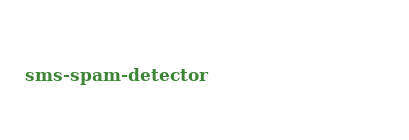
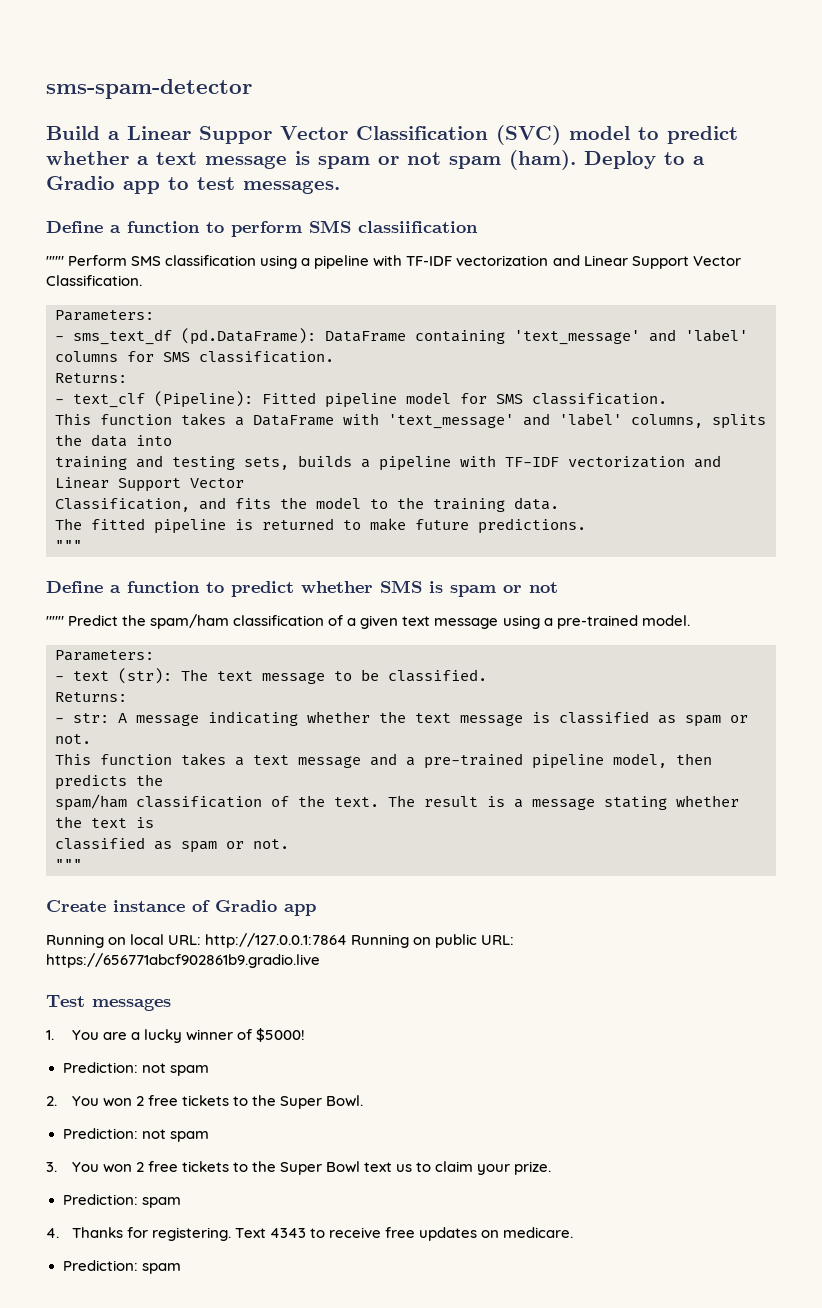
(209, 76) none -> [46,125,738,145] [46,150,705,170] [46,176,340,194] [46,220,478,237] [46,255,741,269] [46,275,142,286] [55,310,154,321] [55,328,748,345] [55,351,334,363] [55,373,127,383] [55,391,667,408] [55,413,766,429] [55,434,172,447] [55,455,721,471] [55,477,244,492] [55,497,559,512] [55,518,586,534] [55,540,82,551] [46,580,558,597] [46,614,690,629] [55,650,154,661] [55,668,487,684] [55,692,127,702] [55,711,748,727] [55,734,91,744] [55,753,712,769] [55,774,163,790] [55,794,739,811] [55,816,154,828] [55,837,289,853] [55,859,82,870] [46,900,316,916] [46,933,515,948] [46,953,320,968] [46,995,171,1011] [46,1028,306,1043] [62,1062,209,1076] [46,1095,364,1109] [62,1128,209,1142] [46,1161,552,1175] [62,1194,181,1208] [46,1227,574,1241] [62,1260,181,1274] // Build a Linear Suppor Vector Classification (SVC) model to predict whether a text message is spam or not spam (ham). Deploy to a Gradio app to test messages. // Define a function to perform SMS classiification // """ Perform SMS classification using a pipeline with TF-IDF vectorization and Linear Support Vector Classification. // Parameters: // - sms_text_df (pd.DataFrame): DataFrame containing 'text_message' and 'label' columns for SMS classification. // Returns: // - text_clf (Pipeline): Fitted pipeline model for SMS classification. // This function takes a DataFrame with 'text_message' and 'label' columns, splits the data into // training and testing sets, builds a pipeline with TF-IDF vectorization and Linear Support Vector // Classification, and fits the model to the training data. // The fitted pipeline is returned to make future predictions. // """ // Define a function to predict whether SMS is spam or not // """ Predict the spam/ham classification of a given text message using a pre-trained model. // Parameters: // - text (str): The text message to be classified. // Returns: // - str: A message indicating whether the text message is classified as spam or not. // This function takes a text message and a pre-trained pipeline model, then predicts the // spam/ham classification of the text. The result is a message stating whether the text is // classified as spam or not. // """ // Create instance of Gradio app // Running on local URL: http://127.0.0.1:7864 Running on public URL: https://656771abcf902861b9.gradio.live // Test messages // 1. You are a lucky winner of $5000! // Prediction: not spam // 2. You won 2 free tickets to the Super Bowl. // Prediction: not spam // 3. You won 2 free tickets to the Super Bowl text us to claim your prize. // Prediction: spam // 4. Thanks for registering. Text 4343 to receive free updates on medicare. // Prediction: spam

